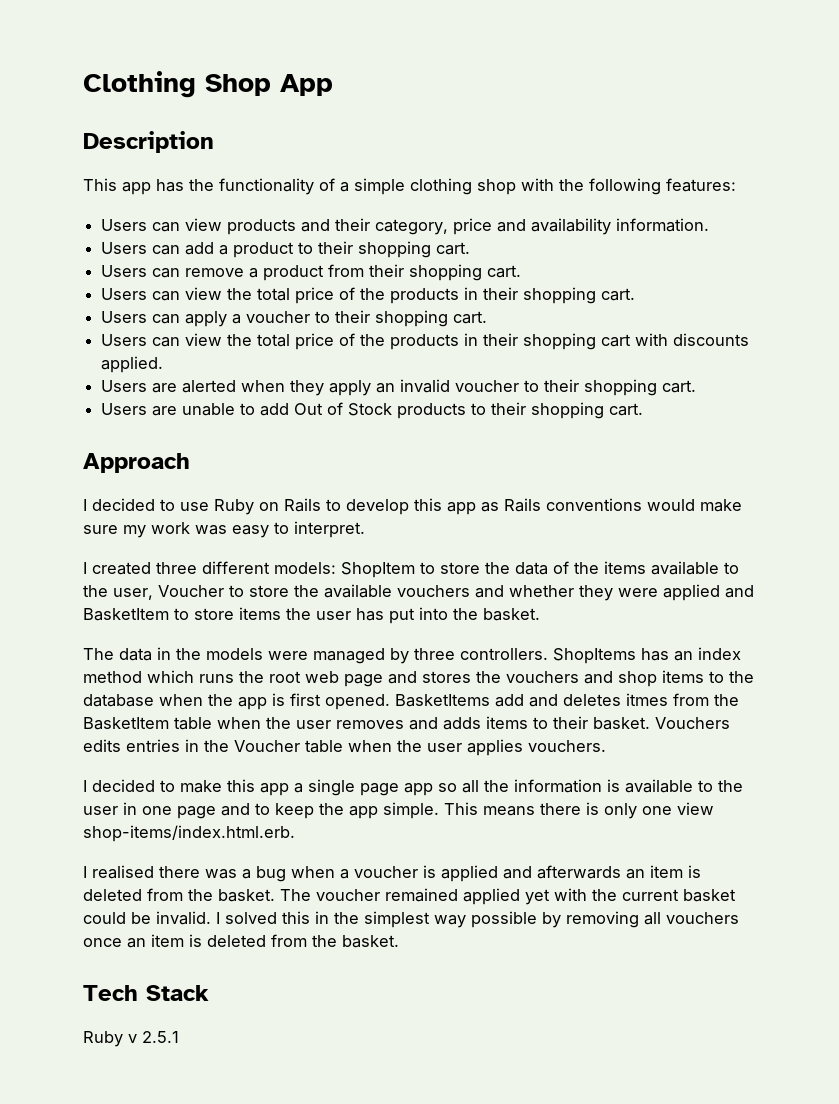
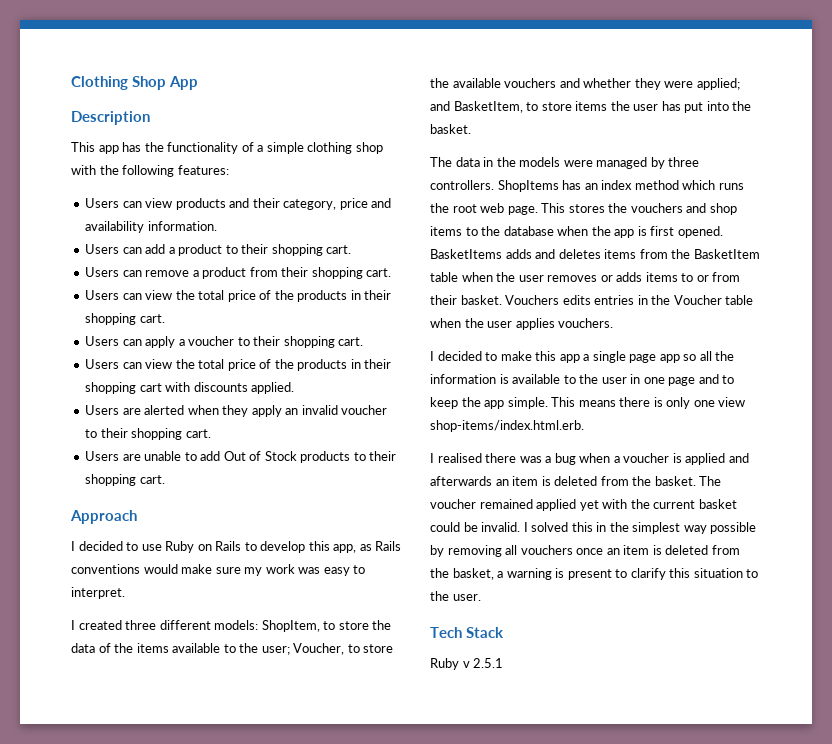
[447,502,476,515] app -> [333,544,357,553] app,
[341,562,415,578] ShopItem -> [261,620,320,632] ShopItem,
[113,585,224,600] user, Voucher -> [261,643,345,655] user; Voucher,
[663,584,754,601] [83,608,169,621] applied and BasketItem -> [696,78,740,90] [430,101,523,113] applied; and BasketItem,
[344,671,417,687] page and -> [507,203,566,215] page. This
[495,694,524,707] add -> [505,249,532,259] adds
[626,693,668,706] itmes -> [604,249,637,259] items
[409,717,438,730] and -> [600,275,613,282] or
(548, 723) none -> [696,272,741,282] or from
[342,935,399,948] basket. -> [452,568,759,580] [430,591,481,601] basket, a warning is present to clarify this situation to the user.

